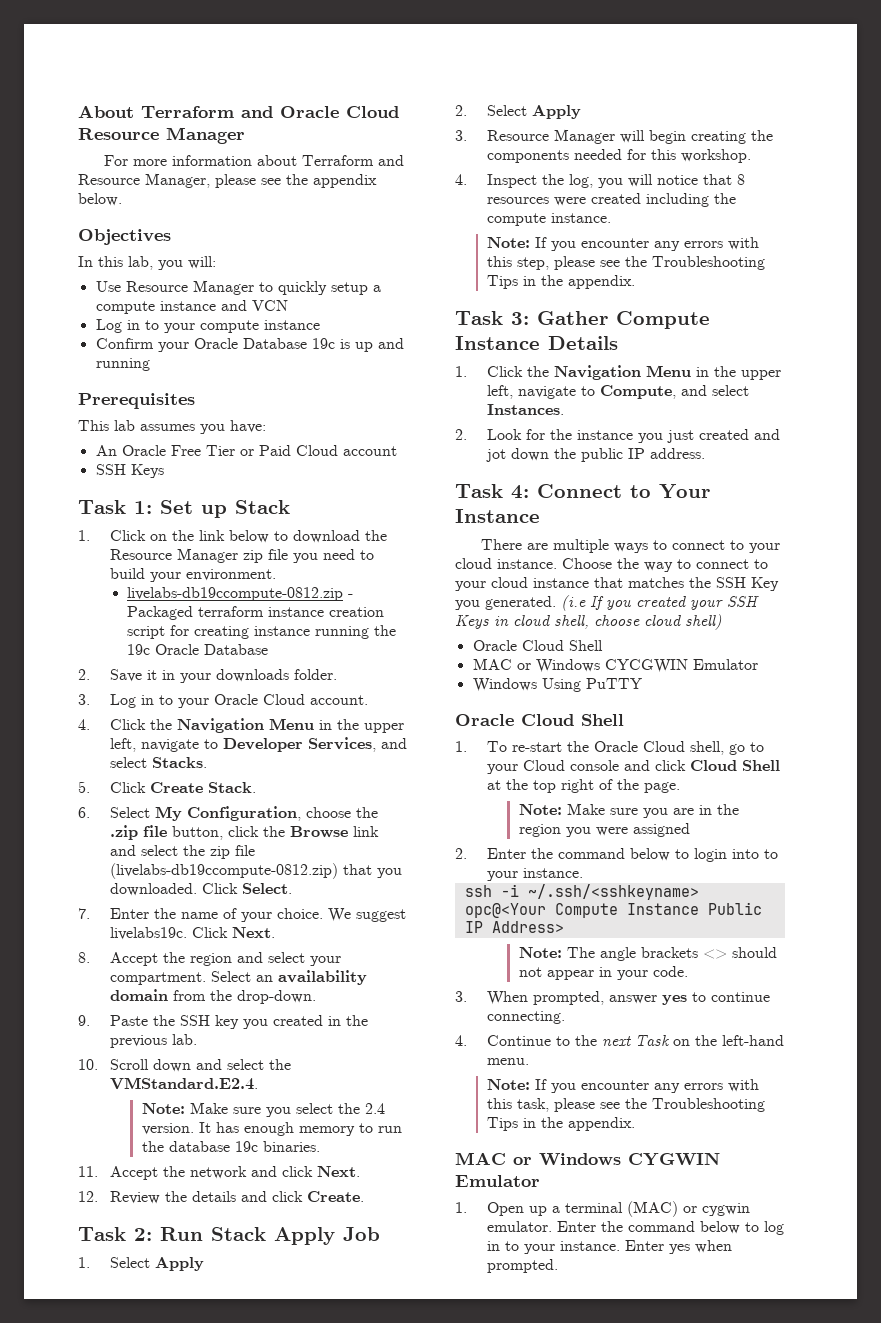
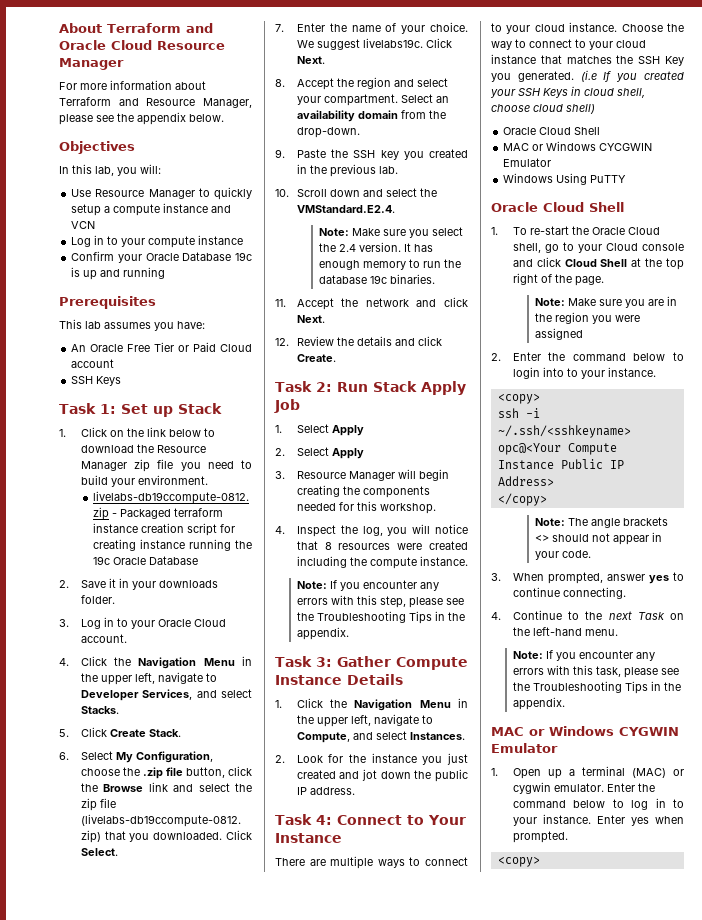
(583, 873) none -> [497,394,540,404] // <copy>
(564, 927) none -> [497,493,547,506] // </copy>
(558, 1266) none -> [497,857,540,867] // <copy>

